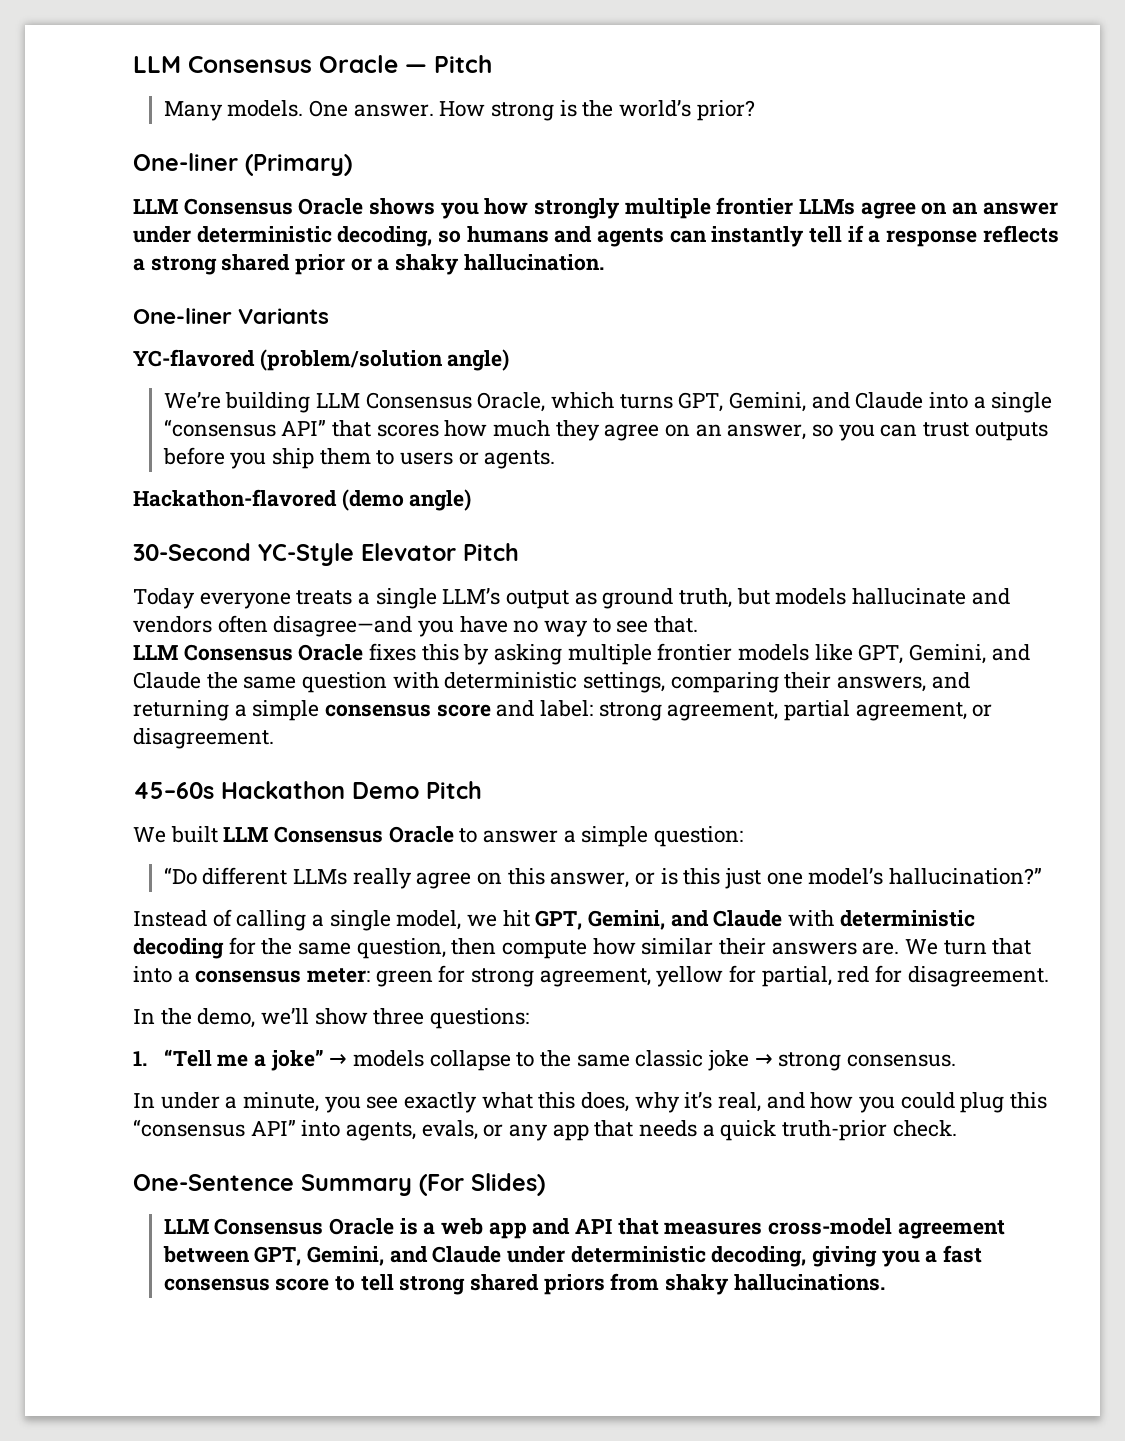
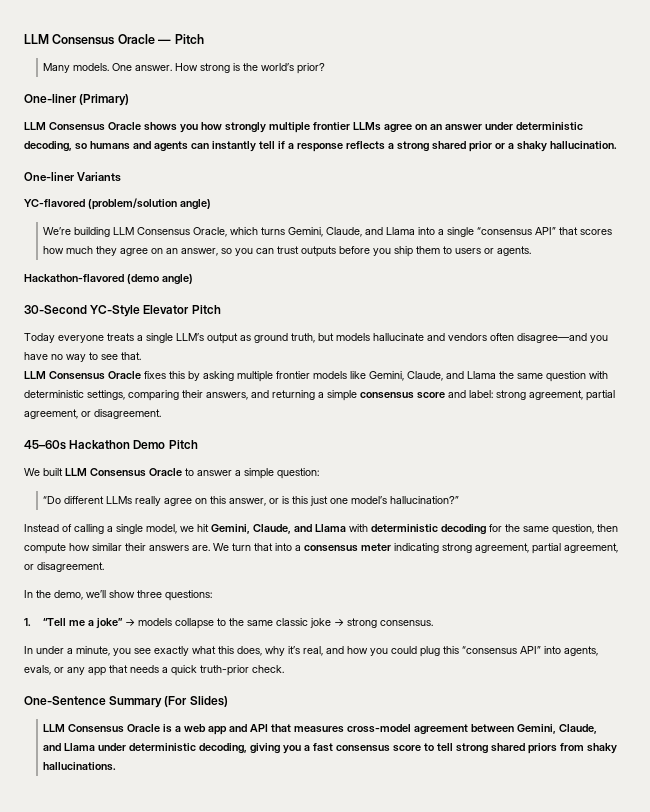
[678,392,924,412] GPT, Gemini, and Claude -> [288,227,416,237] Gemini, Claude, and Llama
[858,644,1030,664] [133,672,201,689] GPT, Gemini, and Claude -> [369,371,496,381] Gemini, Claude, and Llama
[535,910,783,930] GPT, Gemini, and Claude -> [211,524,346,534] Gemini, Claude, and Llama
[307,965,903,987] meter: green for strong agreement, yellow for partial, red for -> [361,543,618,554] [24,564,34,570] meter indicating strong agreement, partial agreement, or
[254,1246,502,1266] GPT, Gemini, and Claude -> [517,724,598,734] [43,743,96,751] Gemini, Claude, and Llama

